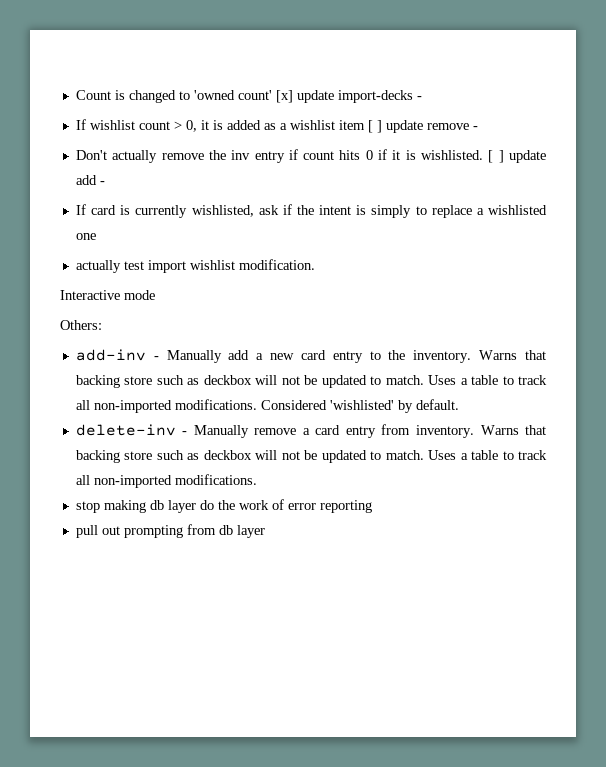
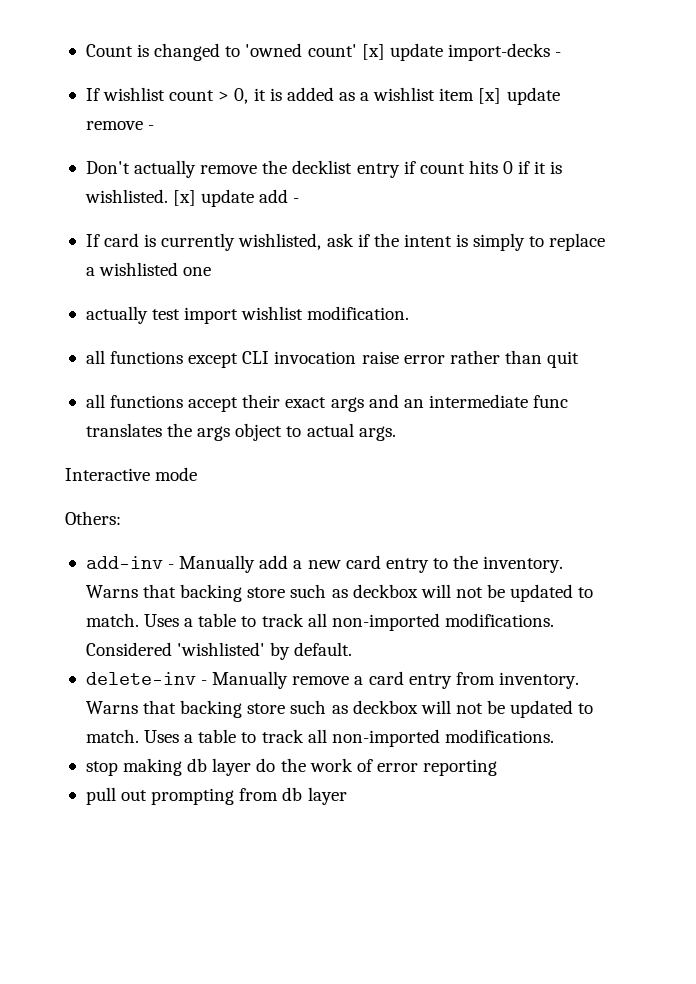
[367,120,382,133] [ ] -> [478,88,502,104] [x]
[231,150,251,160] inv -> [292,160,353,174] decklist
[488,150,504,163] [ ] -> [173,190,197,206] [x]
(315, 264) none -> [85,350,580,368] [85,394,569,412] [85,423,396,441] // all functions except CLI invocation raise error rather than quit // all functions accept their exact args and an intermediate func translates the args object to actual args.

